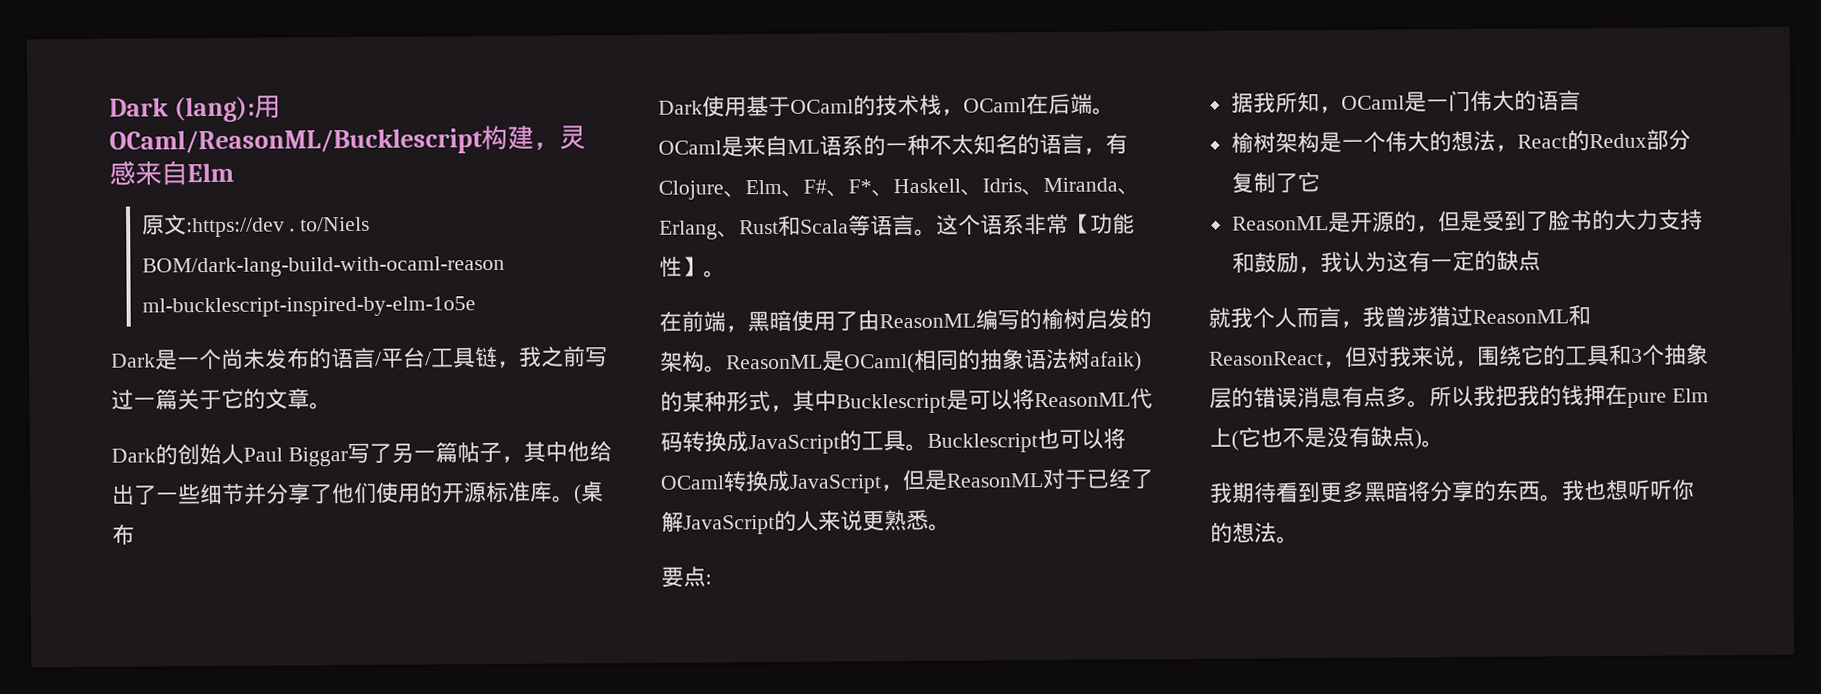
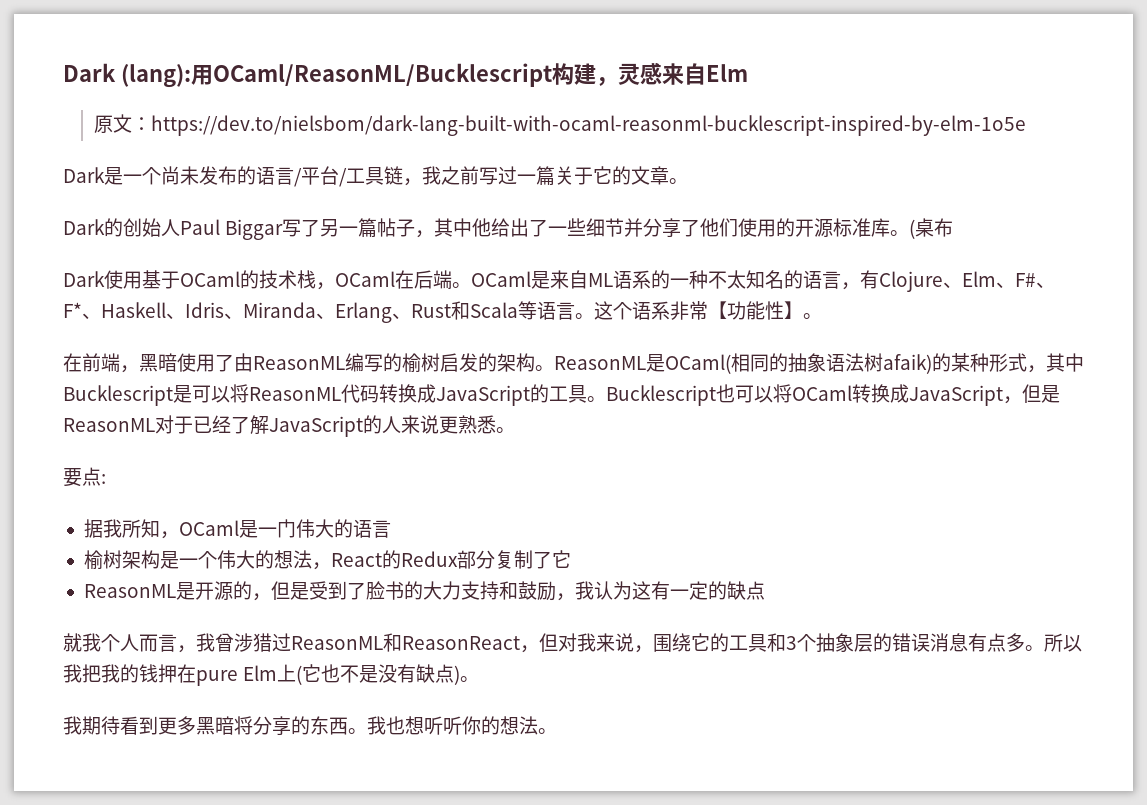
[185,216,371,238] [141,255,505,278] [141,296,476,318] :https://dev . to/Niels BOM/dark-lang-build-with-ocaml-reason ml-bucklescript-inspired-by-elm-1o5e -> [131,115,1026,136] ：https://dev.to/nielsbom/dark-lang-built-with-ocaml-reasonml-bucklescript-inspired-by-elm-1o5e

